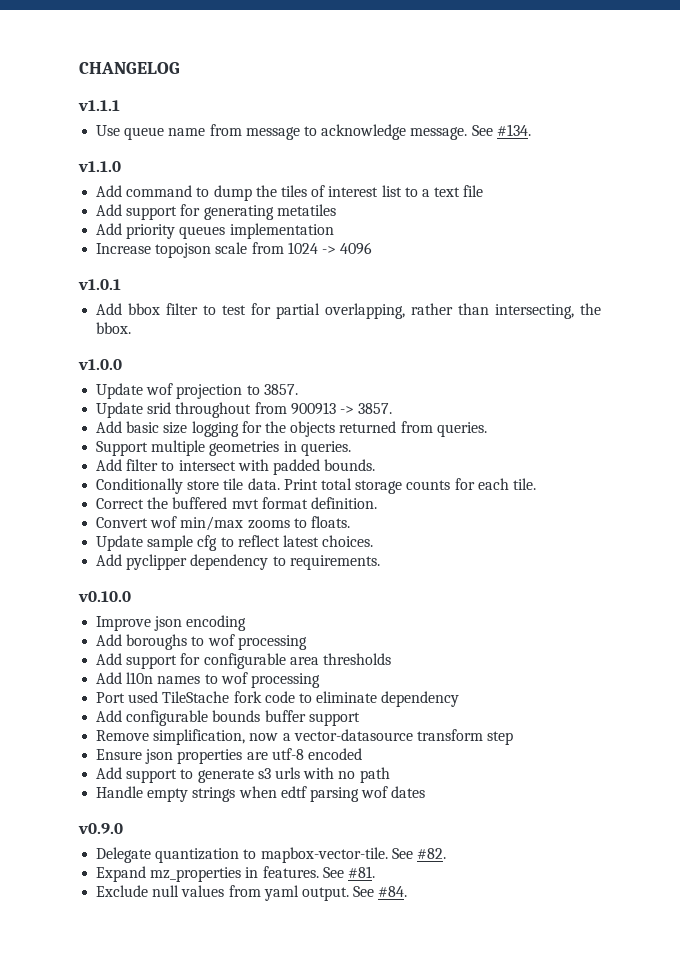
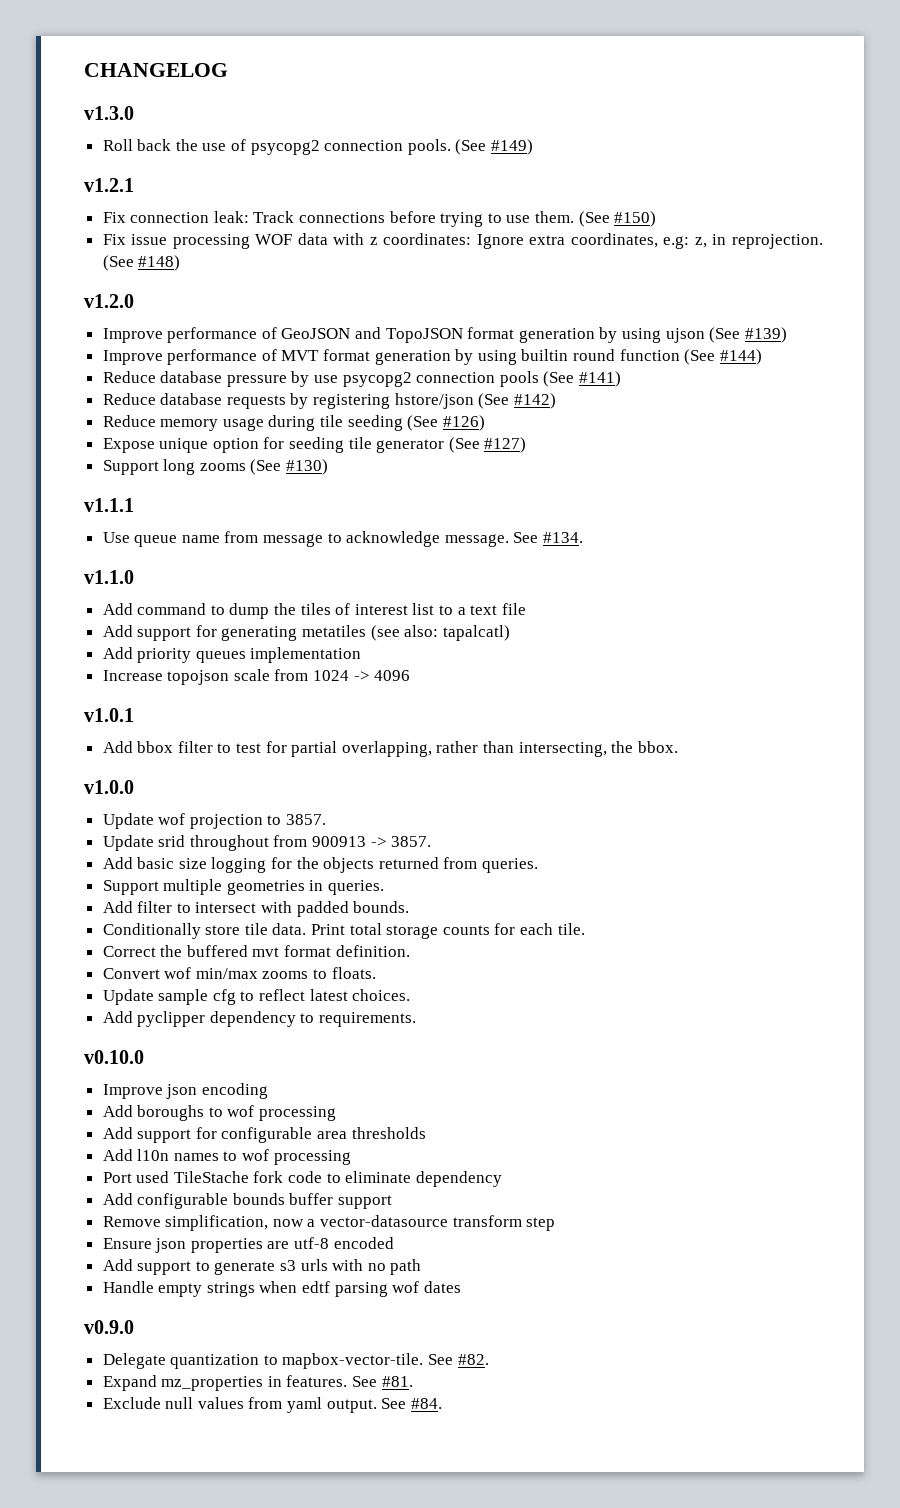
(180, 68) none -> [84,106,134,120] [102,139,534,155] [84,178,134,192] [102,211,657,227] [102,233,823,249] [102,255,181,271] [84,294,134,308] [102,327,787,343] [102,349,762,365] [102,371,622,387] [102,393,556,409] [102,415,485,431] [102,437,527,453] [102,459,329,475] // v1.3.0 // Roll back the use of psycopg2 connection pools. (See #149) // v1.2.1 // Fix connection leak: Track connections before trying to use them. (See #150) // Fix issue processing WOF data with z coordinates: Ignore extra coordinates, e.g: z, in reprojection. (See #148) // v1.2.0 // Improve performance of GeoJSON and TopoJSON format generation by using ujson (See #139) // Improve performance of MVT format generation by using builtin round function (See #144) // Reduce database pressure by use psycopg2 connection pools (See #141) // Reduce database requests by registering hstore/json (See #142) // Reduce memory usage during tile seeding (See #126) // Expose unique option for seeding tile generator (See #127) // Support long zooms (See #130)
(336, 210) none -> [370,625,510,641] (see also: tapalcatl)

